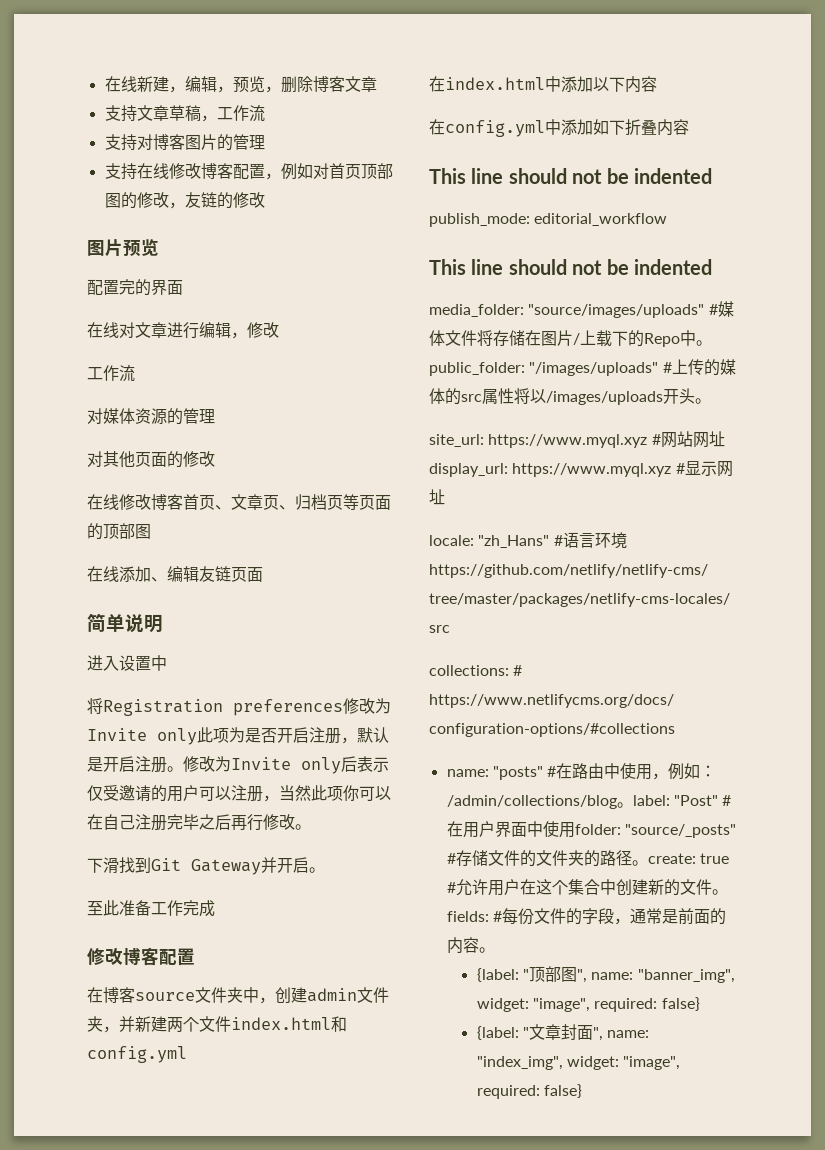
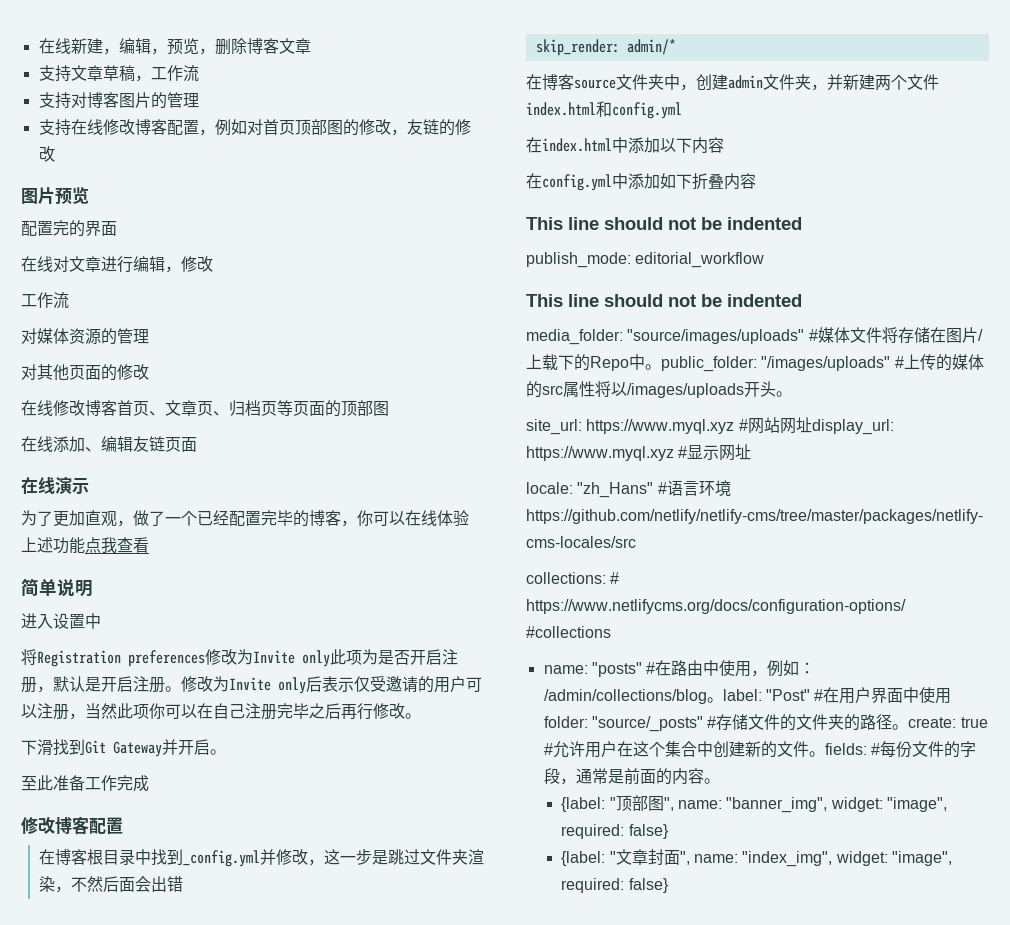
(263, 574) none -> [21,477,89,495] [21,510,469,527] [21,537,149,554] // 在线演示 // 为了更加直观，做了一个已经配置完毕的博客，你可以在线体验上述功能点我查看
(195, 957) none -> [38,849,484,867] [38,876,183,893] [535,39,676,56] // 在博客根目录中找到_config.yml并修改，这一步是跳过文件夹渲染，不然后面会出错 // skip_render: admin/*

